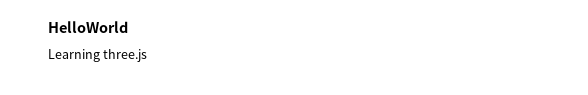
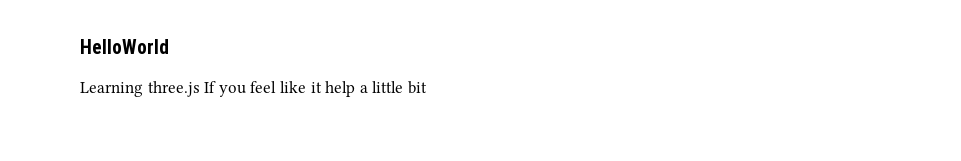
(148, 55) none -> [204,81,427,97] If you feel like it help a little bit

